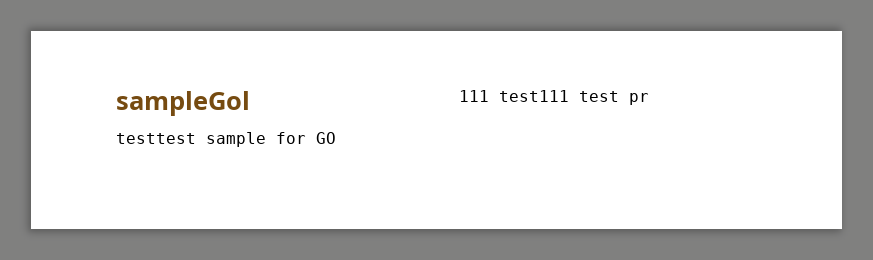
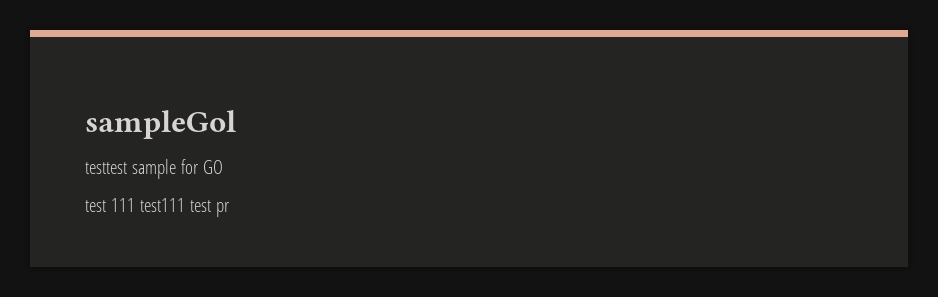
(336, 138) none -> [85,200,106,212] test

